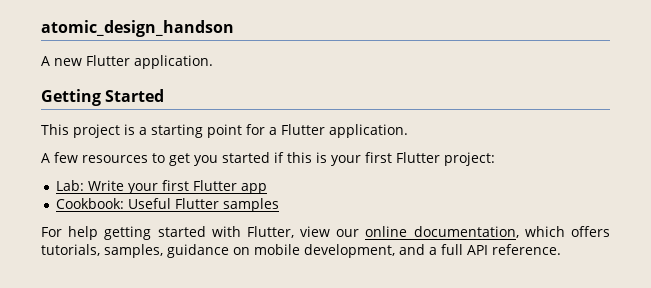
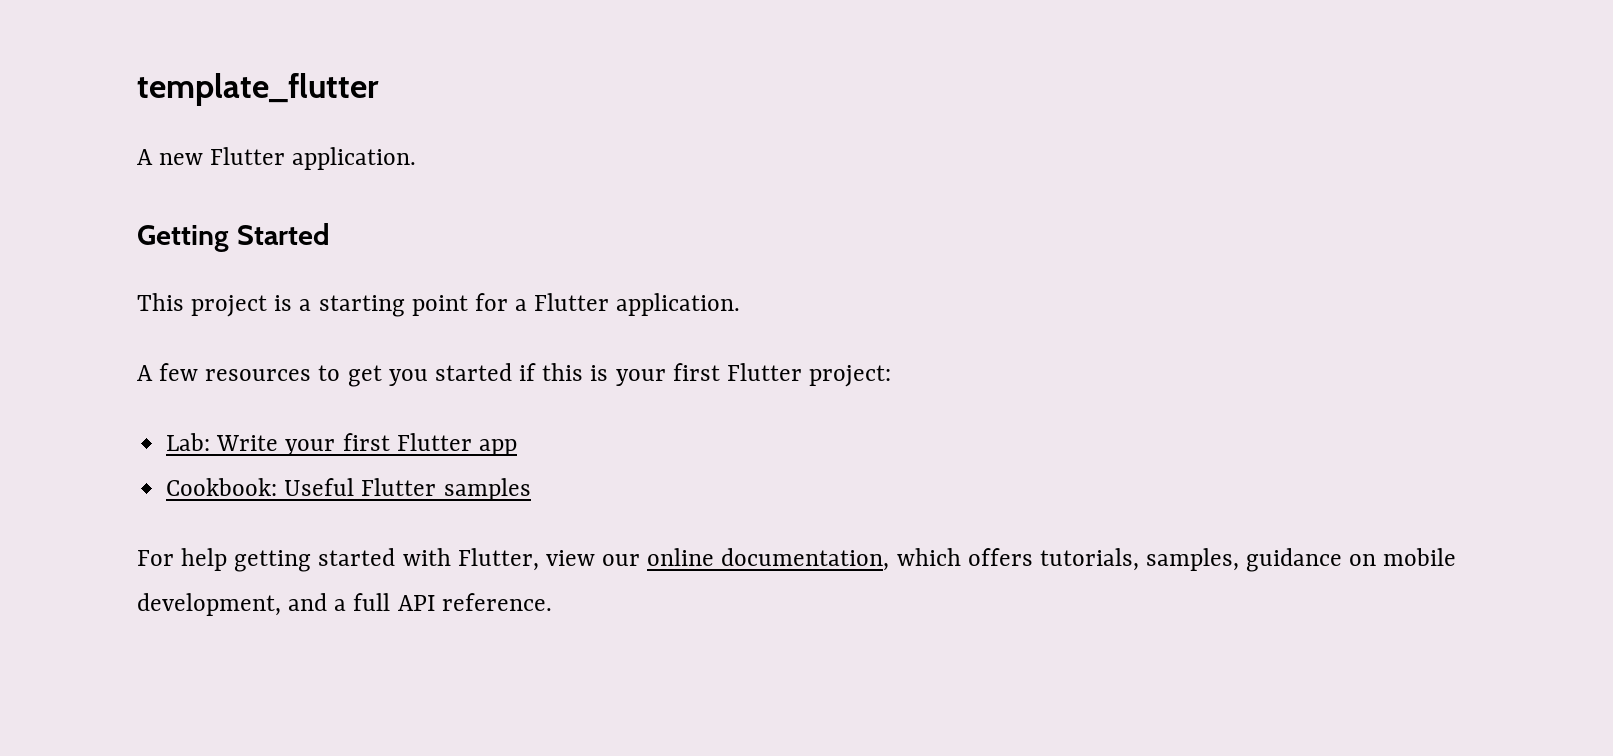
[41,20,234,37] atomic_design_handson -> [137,73,379,106] template_flutter

